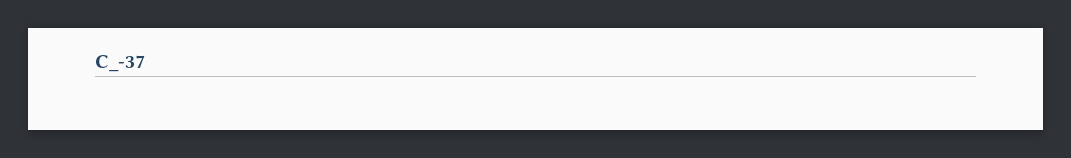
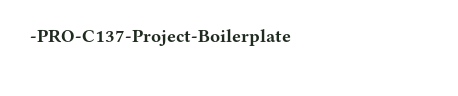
[95,55,145,72] C_-37 -> [30,29,291,46] -PRO-C137-Project-Boilerplate

